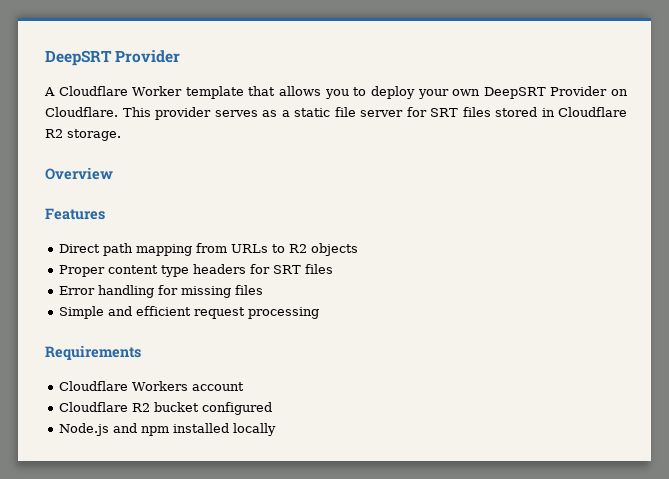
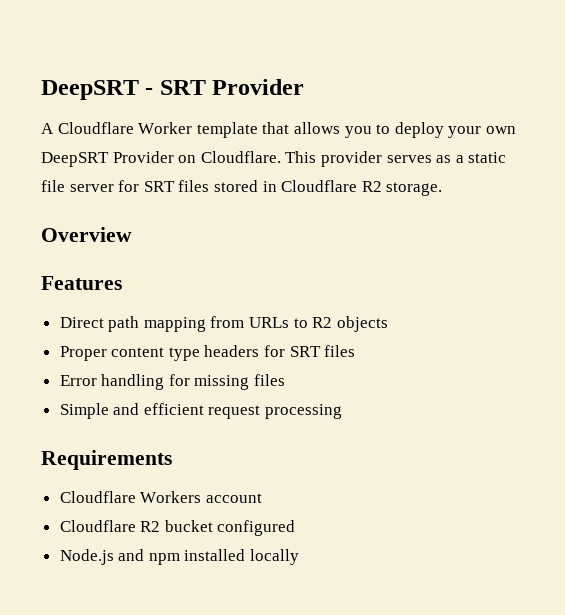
[45,50,112,66] DeepSRT -> [41,80,206,100] DeepSRT - SRT

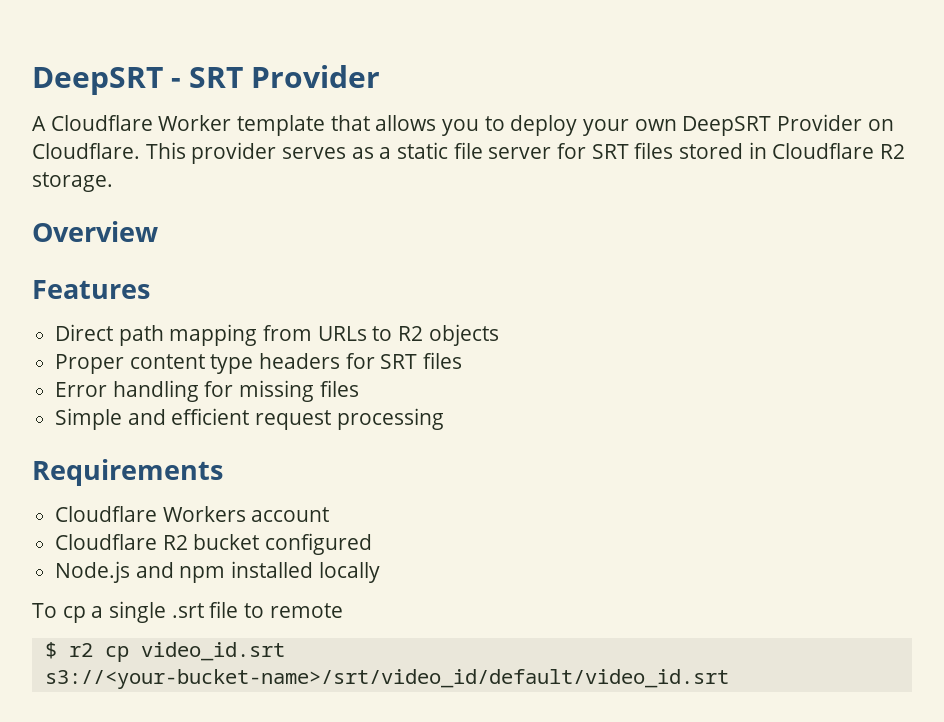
(300, 557) none -> [32,601,343,623] [44,642,285,662] [44,669,729,689] // To cp a single .srt file to remote // $ r2 cp video_id.srt s3://<your-bucket-name>/srt/video_id/default/video_id.srt

